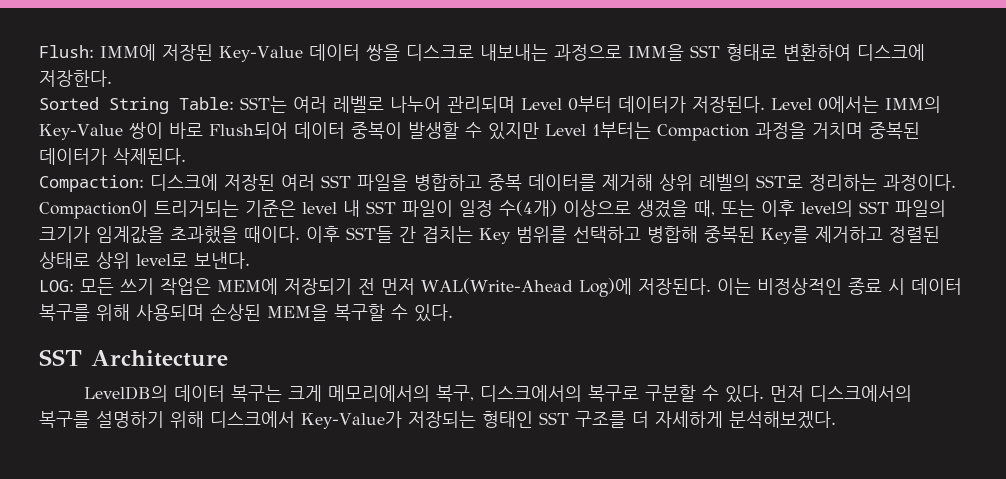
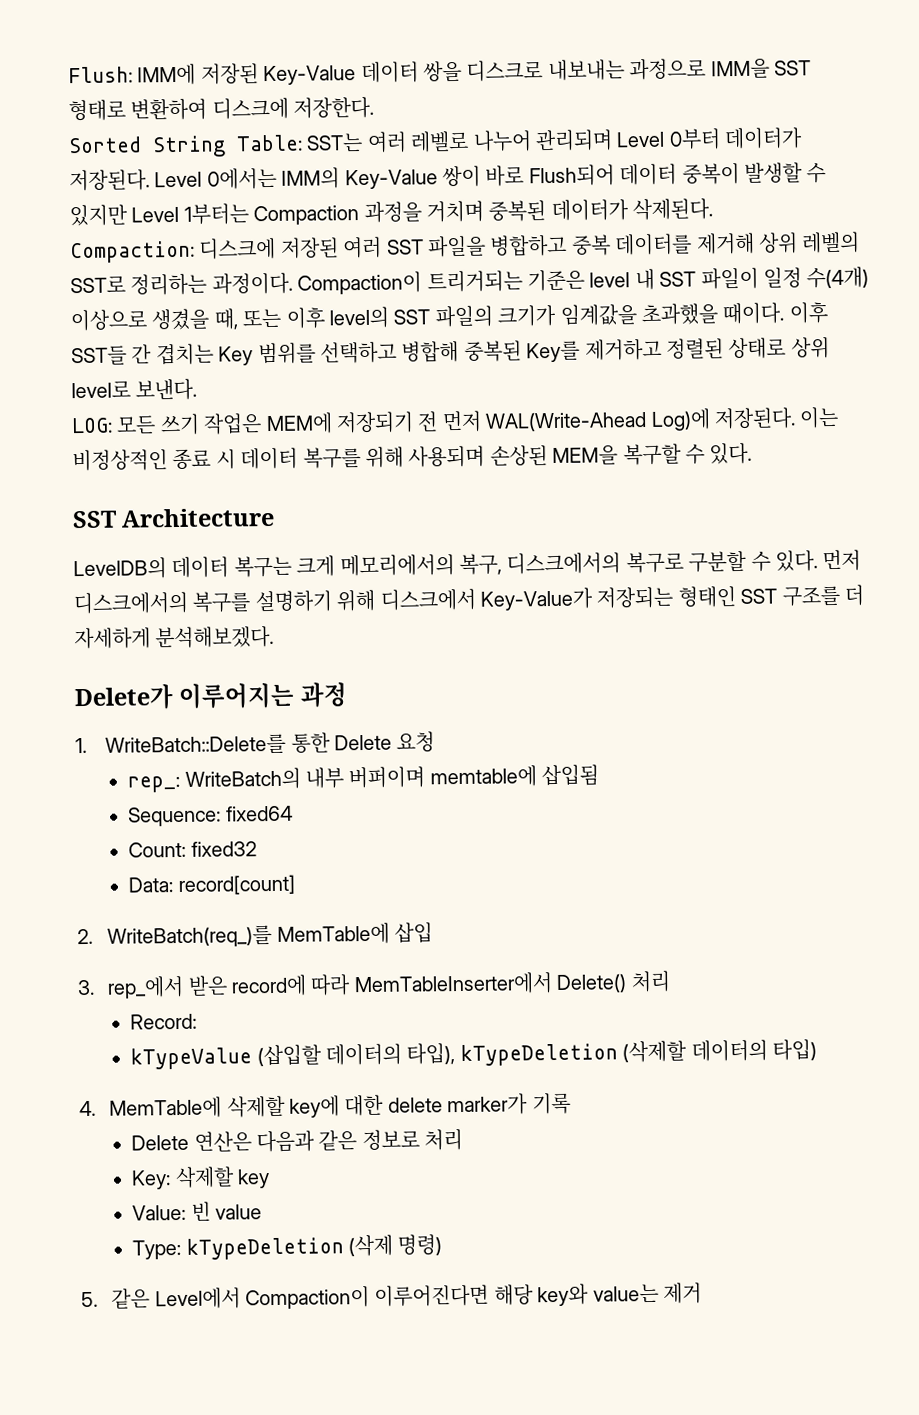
(836, 420) none -> [74,682,347,711] [75,731,436,755] [127,764,600,793] [128,805,293,827] [128,841,257,858] [128,874,295,896] [77,922,433,948] [77,970,671,999] [130,1013,198,1030] [130,1039,817,1070] [79,1092,571,1119] [131,1128,464,1153] [131,1166,270,1190] [132,1201,262,1222] [132,1234,443,1260] [81,1282,702,1310] // Delete가 이루어지는 과정 // 1. WriteBatch::Delete를 통한 Delete 요청 // rep_: WriteBatch의 내부 버퍼이며 memtable에 삽입됨 // Sequence: fixed64 // Count: fixed32 // Data: record[count] // 2. WriteBatch(req_)를 MemTable에 삽입 // 3. rep_에서 받은 record에 따라 MemTableInserter에서 Delete() 처리 // Record: // kTypeValue (삽입할 데이터의 타입), kTypeDeletion (삭제할 데이터의 타입) // 4. MemTable에 삭제할 key에 대한 delete marker가 기록 // Delete 연산은 다음과 같은 정보로 처리 // Key: 삭제할 key // Value: 빈 value // Type: kTypeDeletion (삭제 명령) // 5. 같은 Level에서 Compaction이 이루어진다면 해당 key와 value는 제거

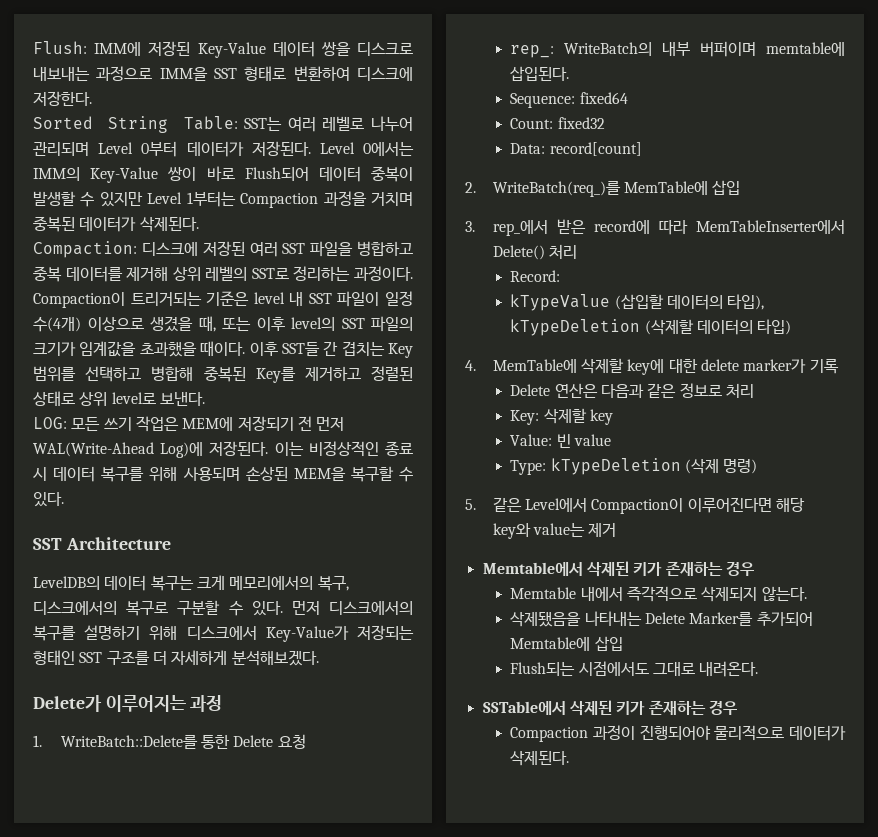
[541,764,600,787] 삽입됨 -> [510,66,570,81] 삽입된다.
(702, 1293) none -> [482,561,754,577] [510,586,807,602] [510,611,813,627] [510,636,623,651] [510,661,759,677] [482,700,737,716] [510,725,846,742] [510,751,570,766] // Memtable에서 삭제된 키가 존재하는 경우 // Memtable 내에서 즉각적으로 삭제되지 않는다. // 삭제됐음을 나타내는 Delete Marker를 추가되어 Memtable에 삽입 // Flush되는 시점에서도 그대로 내려온다. // SSTable에서 삭제된 키가 존재하는 경우 // Compaction 과정이 진행되어야 물리적으로 데이터가 삭제된다.

